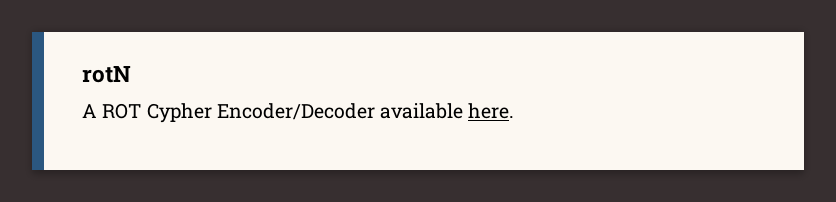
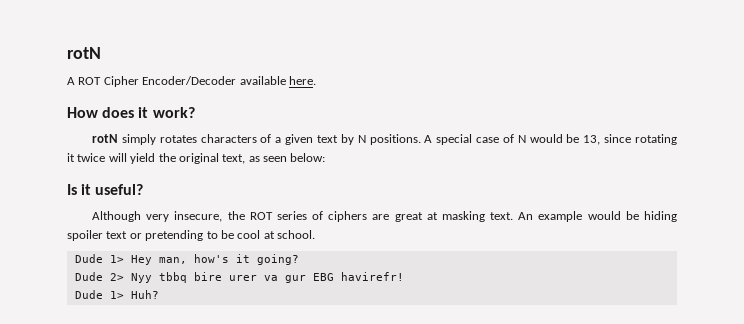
[146,103,212,123] Cypher -> [103,76,139,87] Cipher
(515, 111) none -> [67,107,195,118] [92,134,678,145] [67,153,326,164] [67,184,144,195] [92,211,678,222] [67,230,315,241] [74,254,299,265] [74,272,404,283] [74,290,159,299] // How does it work? // rotN simply rotates characters of a given text by N positions. A special case of N would be 13, since rotating it twice will yield the original text, as seen below: // Is it useful? // Although very insecure, the ROT series of ciphers are great at masking text. An example would be hiding spoiler text or pretending to be cool at school. // Dude 1> Hey man, how's it going? // Dude 2> Nyy tbbq bire urer va gur EBG havirefr! // Dude 1> Huh?

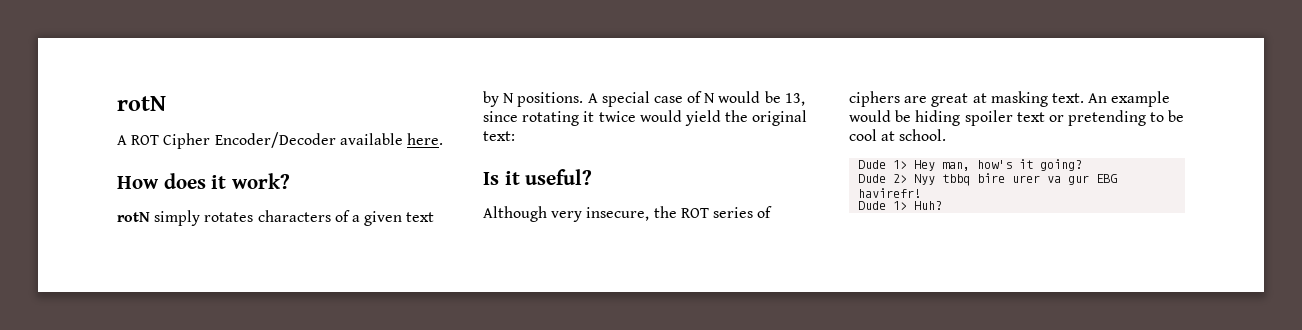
[108,153,127,162] will -> [639,110,682,122] would
[222,153,326,164] text, as seen below: -> [483,131,515,141] text:

